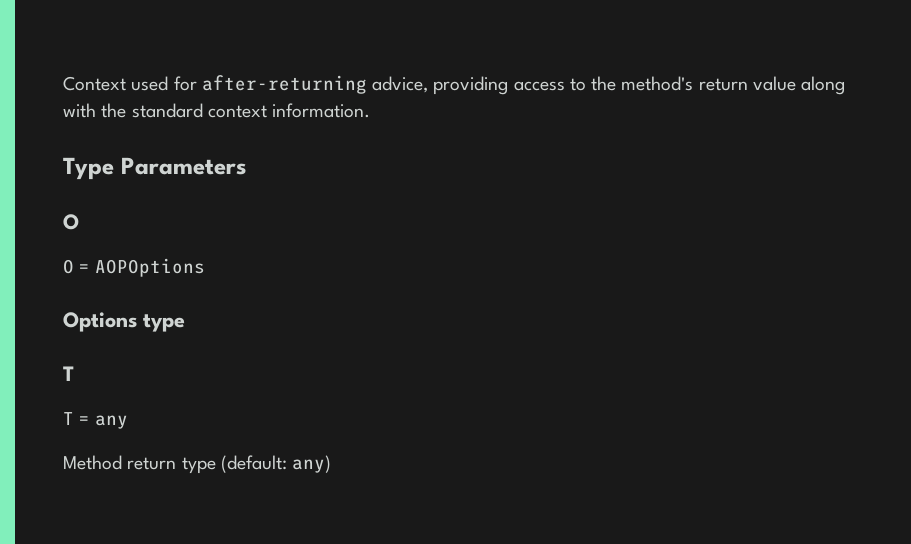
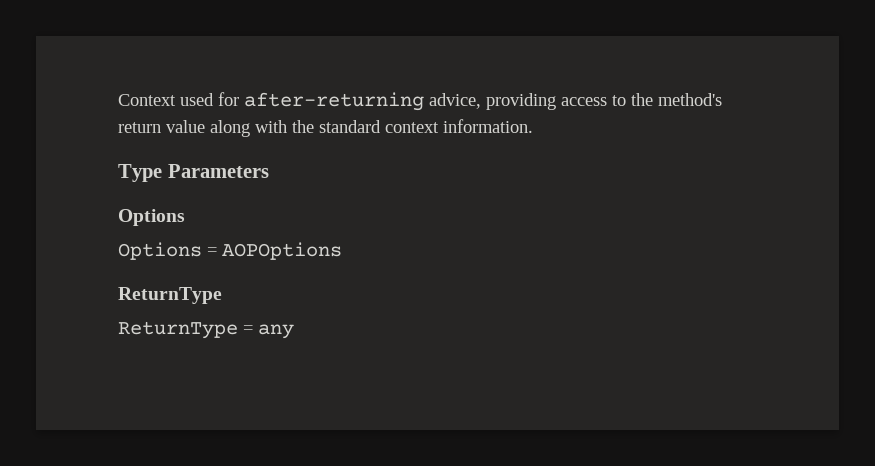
[63,214,79,230] [63,259,74,274] O // O -> [118,209,185,226] [118,242,202,260] Options // Options
[63,312,185,332] [63,366,74,381] [63,412,128,429] [63,455,332,474] Options type // T // T = any // Method return type (default: any) -> [118,287,222,304] [118,321,294,339] ReturnType // ReturnType = any

